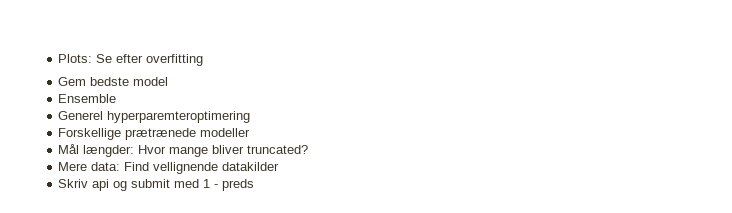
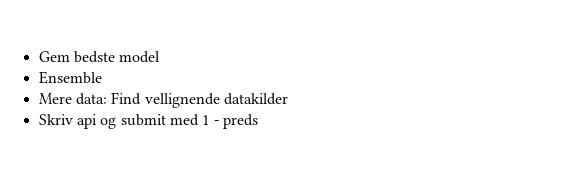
[58,54,204,66] Plots: Se efter overfitting // -> (38, 56) none
[58,111,251,123] [58,128,251,140] [58,144,309,157] // Generel hyperparemteroptimering // Forskellige prætrænede modeller // Mål længder: Hvor mange bliver truncated? -> (102, 77) none

